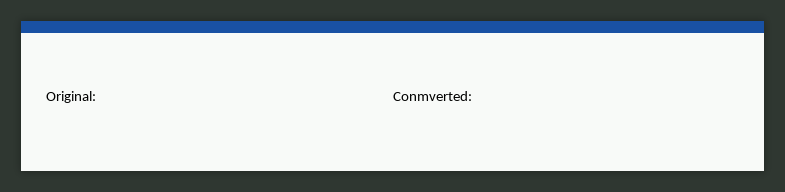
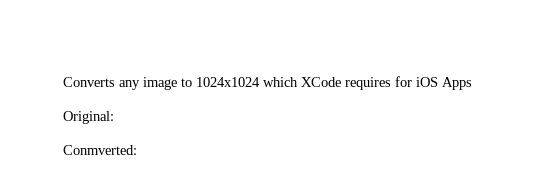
(46, 97) none -> [63,76,472,90] Converts any image to 1024x1024 which XCode requires for iOS Apps //

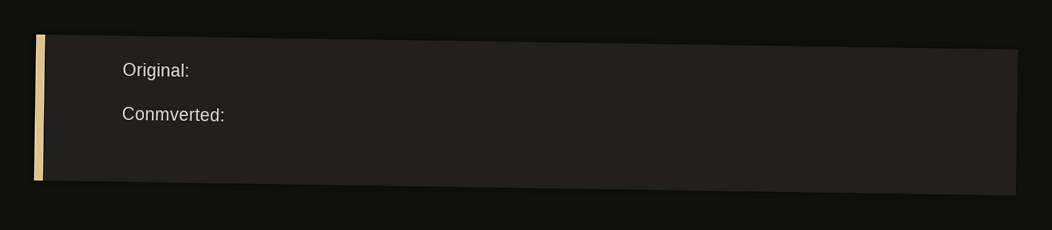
[63,76,472,90] Converts any image to 1024x1024 which XCode requires for iOS Apps // -> (122, 71) none

